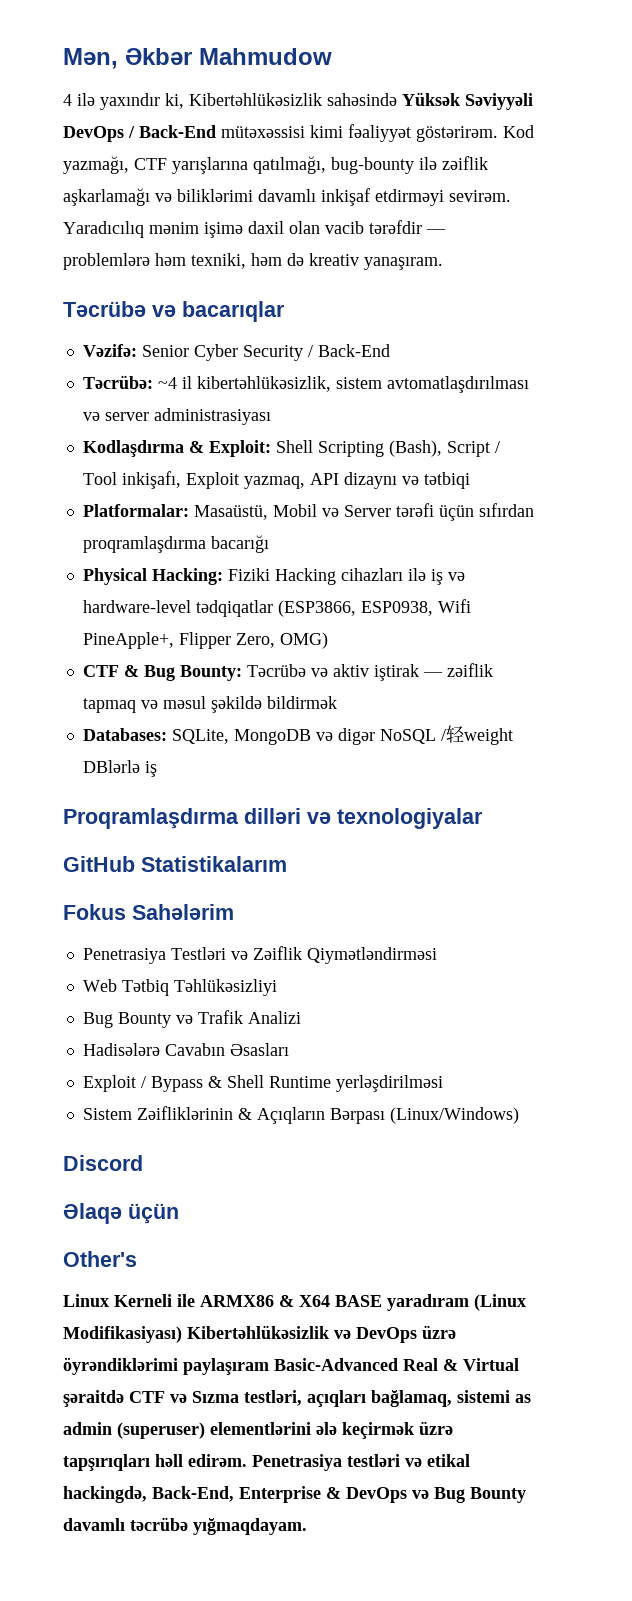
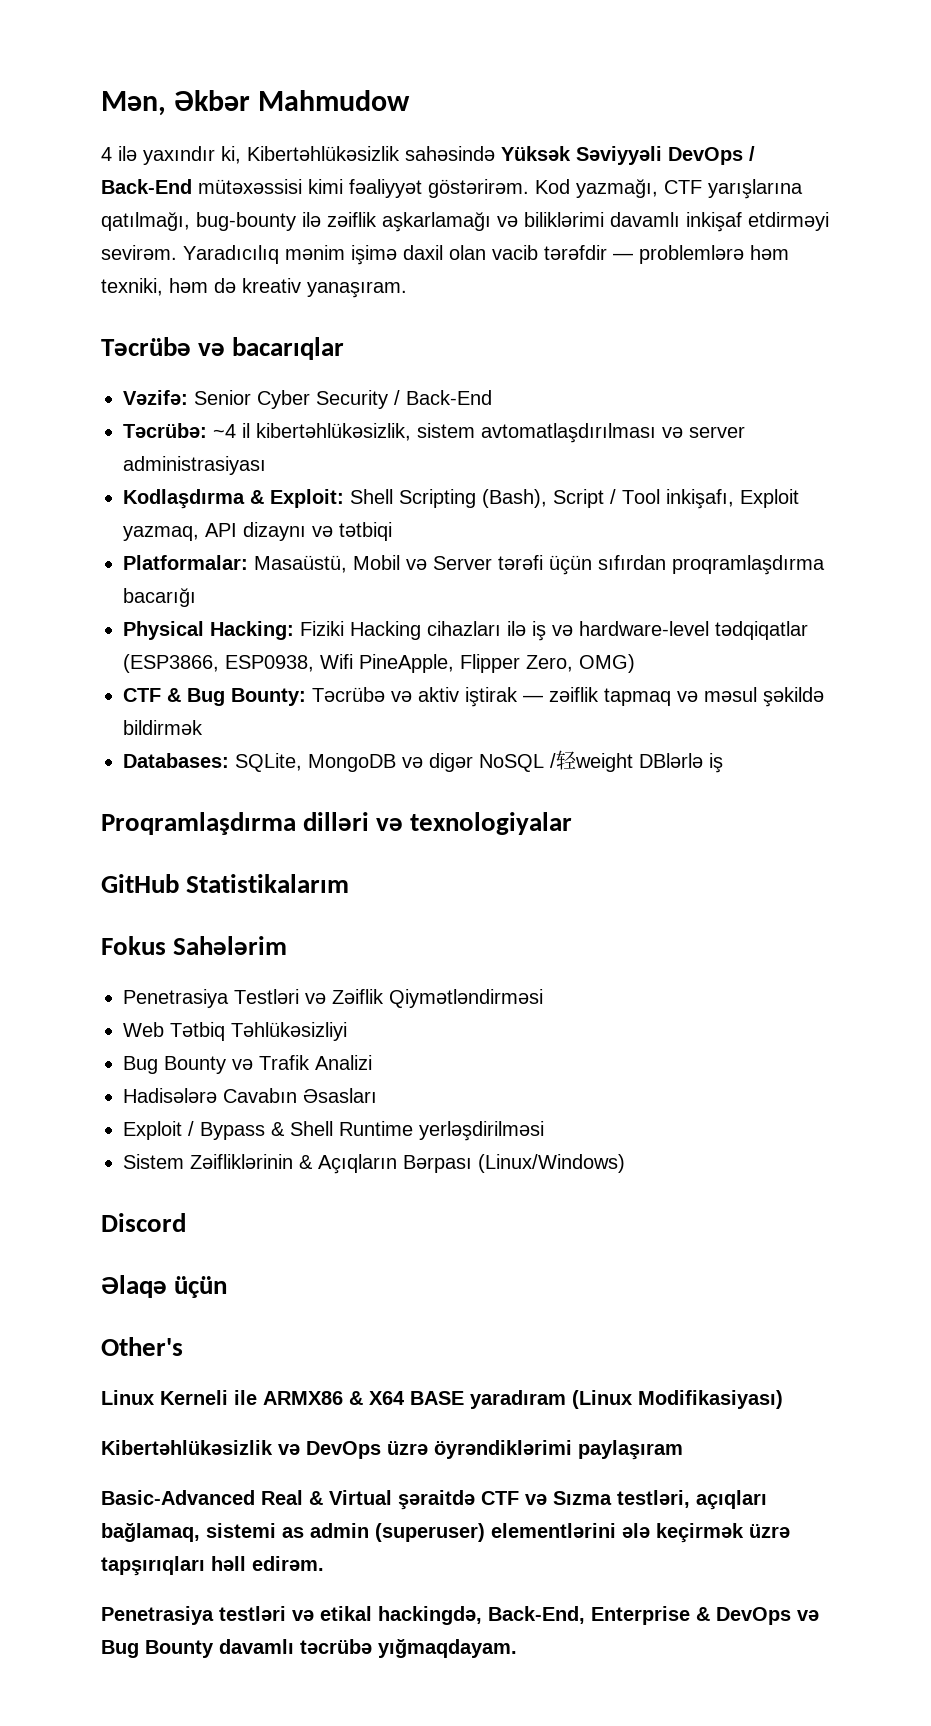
[82,632,174,649] PineApple+, -> [359,654,454,673] PineApple,
(182, 1334) none -> (783, 1399) //
(269, 1366) none -> (683, 1450) //
(247, 1460) none -> (324, 1563) //

